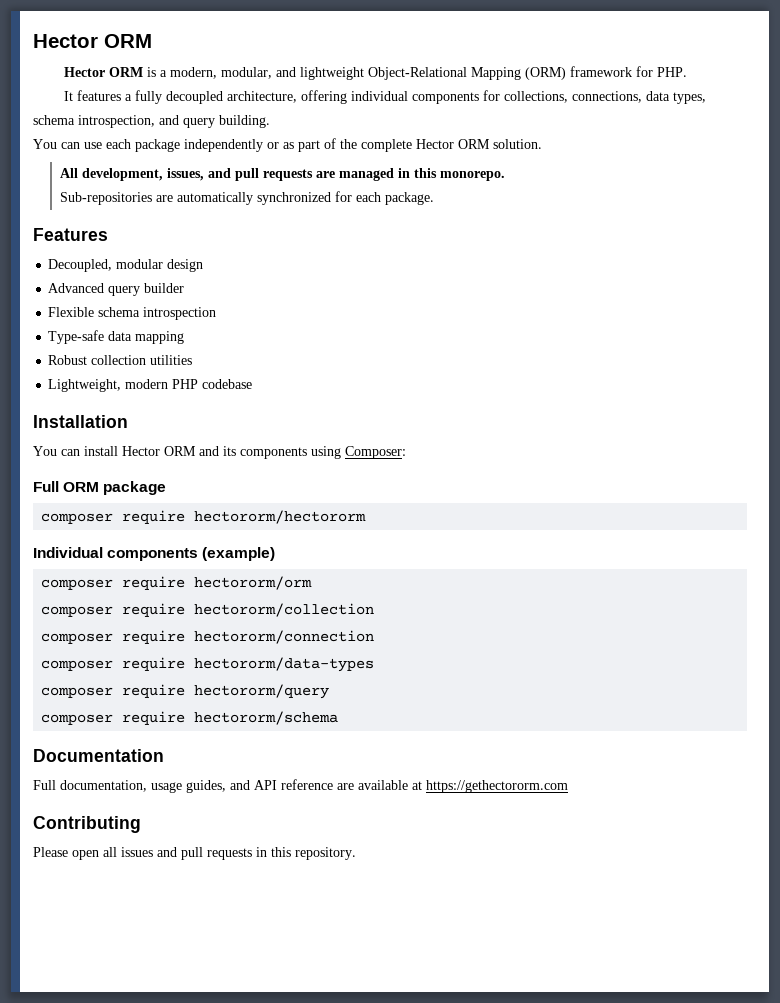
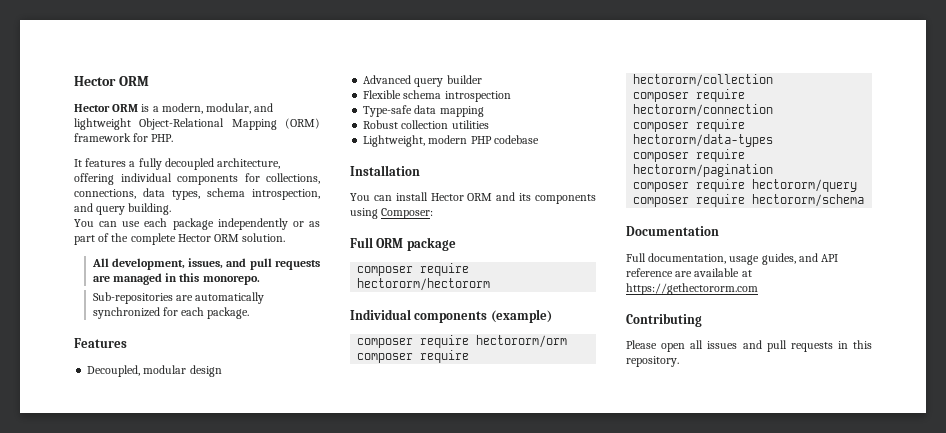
(375, 664) none -> [633,149,746,162] [633,164,774,177] // composer require hectororm/pagination

